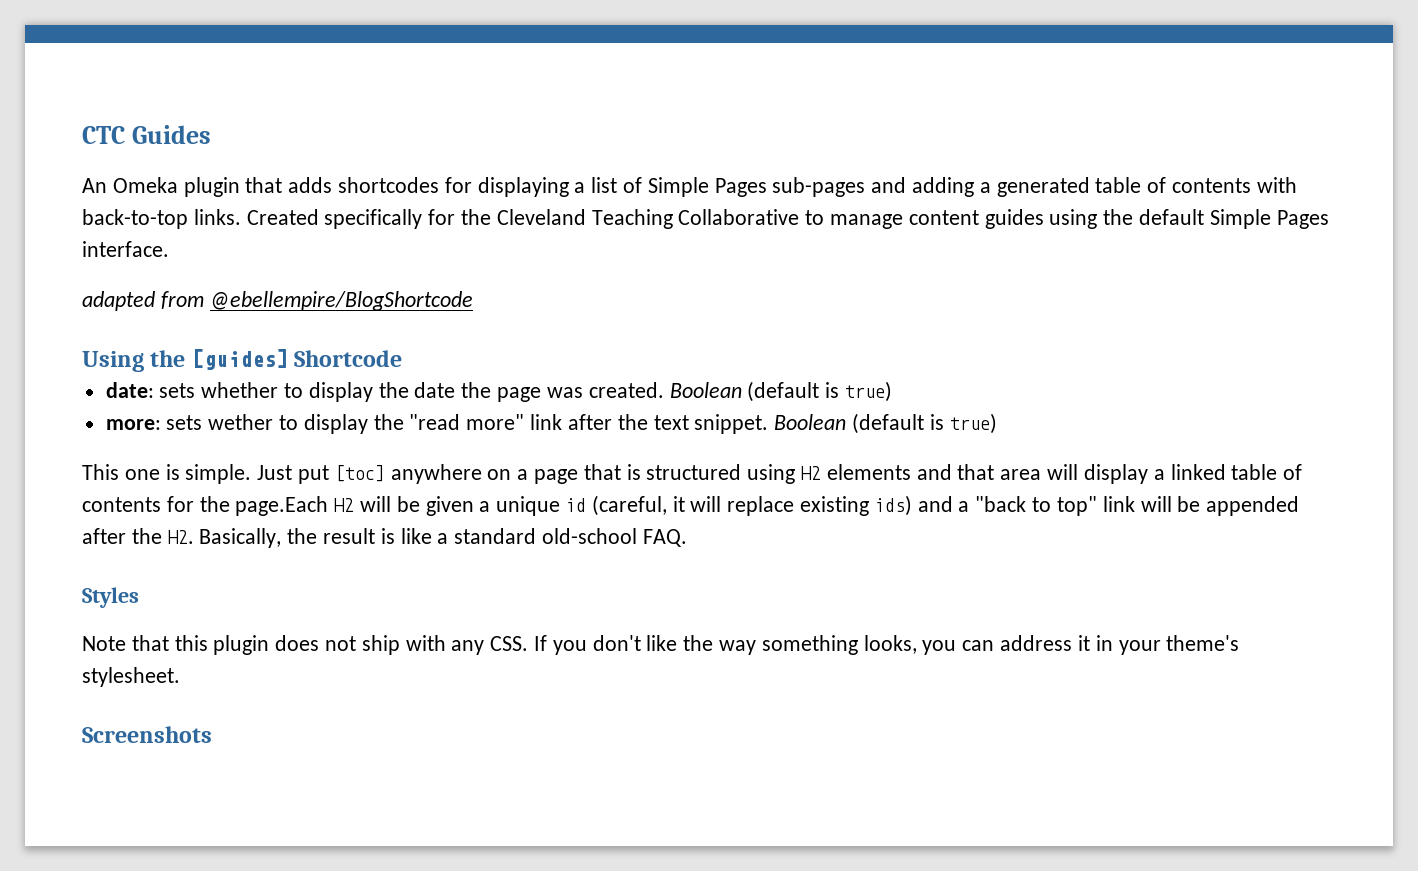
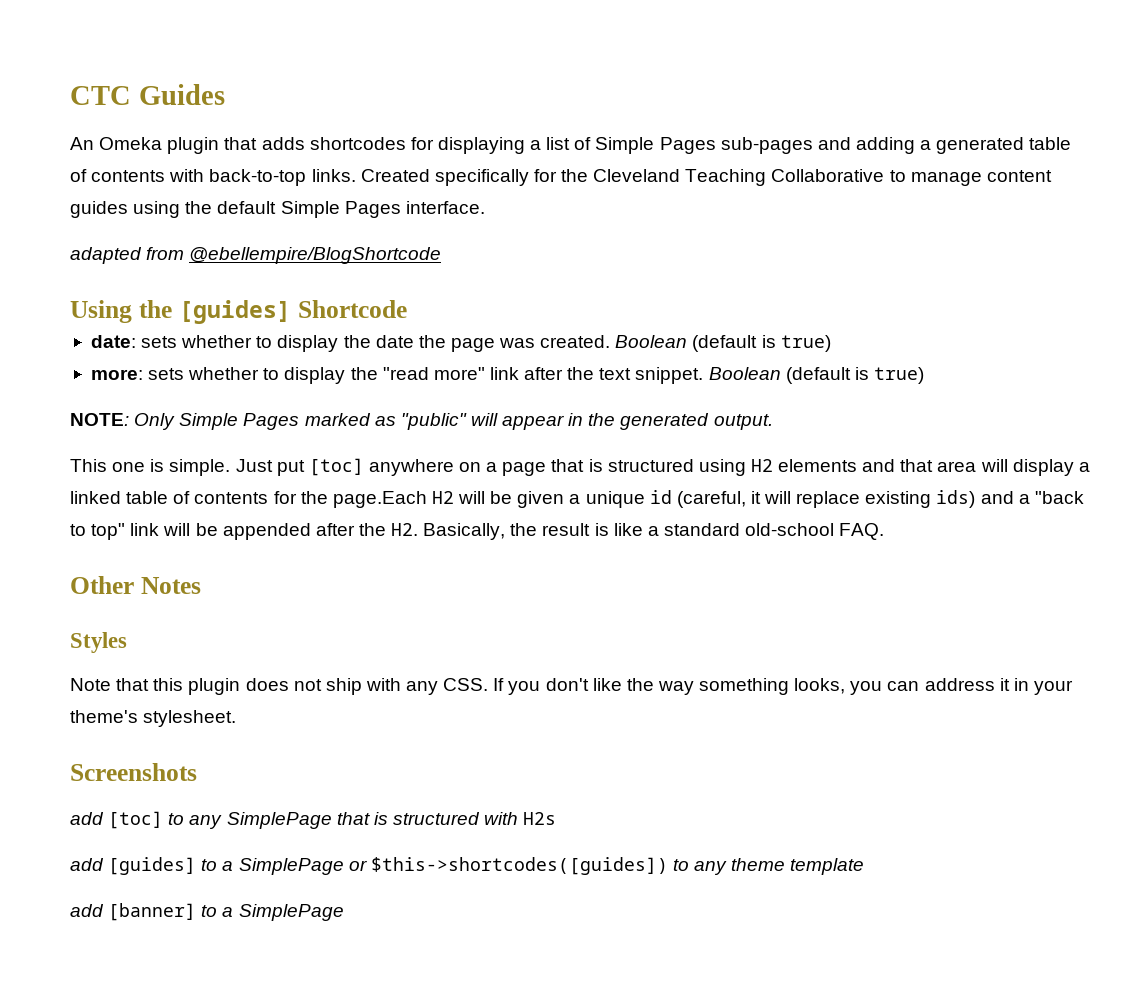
[208,414,274,430] wether -> [188,367,260,380] whether
(997, 423) none -> [70,413,773,430] // NOTE: Only Simple Pages marked as "public" will appear in the generated output.
(687, 538) none -> [70,576,201,594] // Other Notes
(212, 734) none -> [70,811,557,829] [70,857,865,875] [70,903,344,921] // add [toc] to any SimplePage that is structured with H2s // add [guides] to a SimplePage or $this->shortcodes([guides]) to any theme template // add [banner] to a SimplePage

